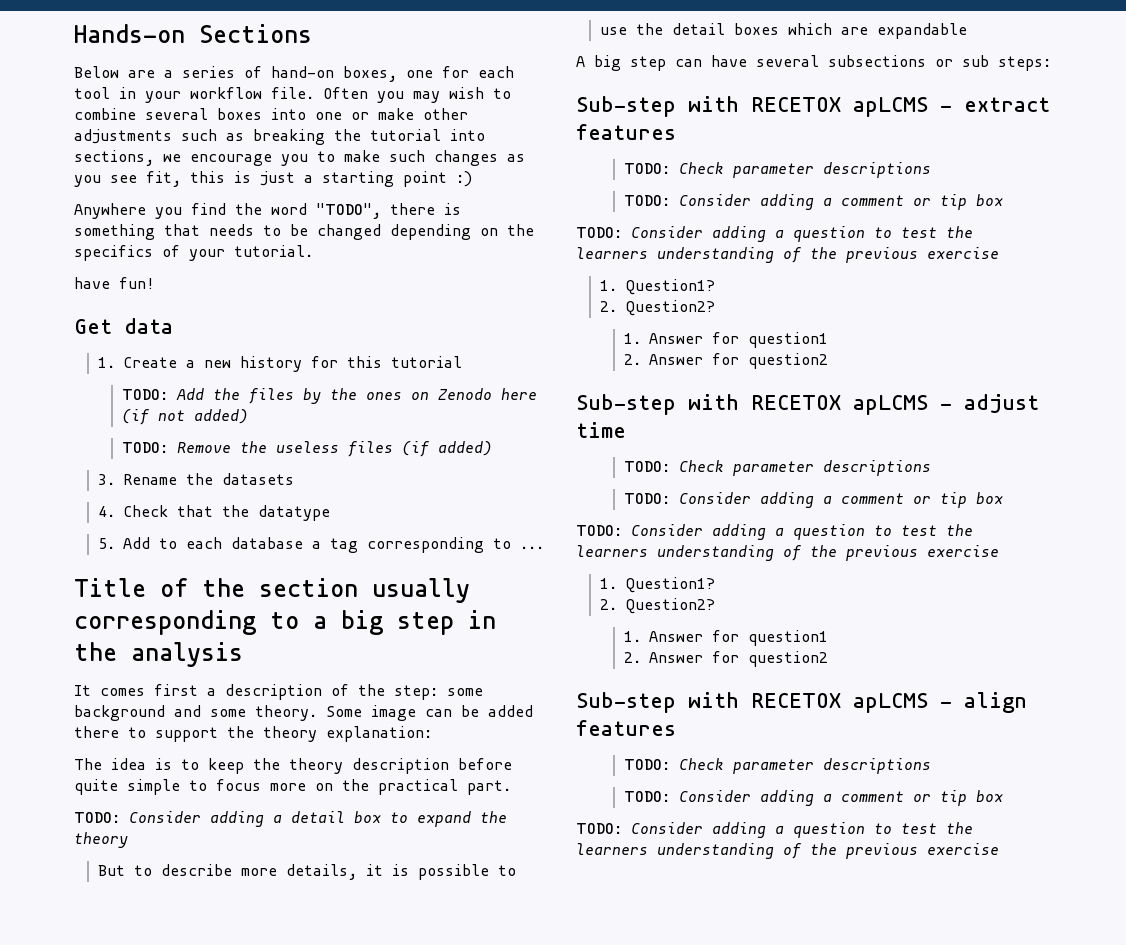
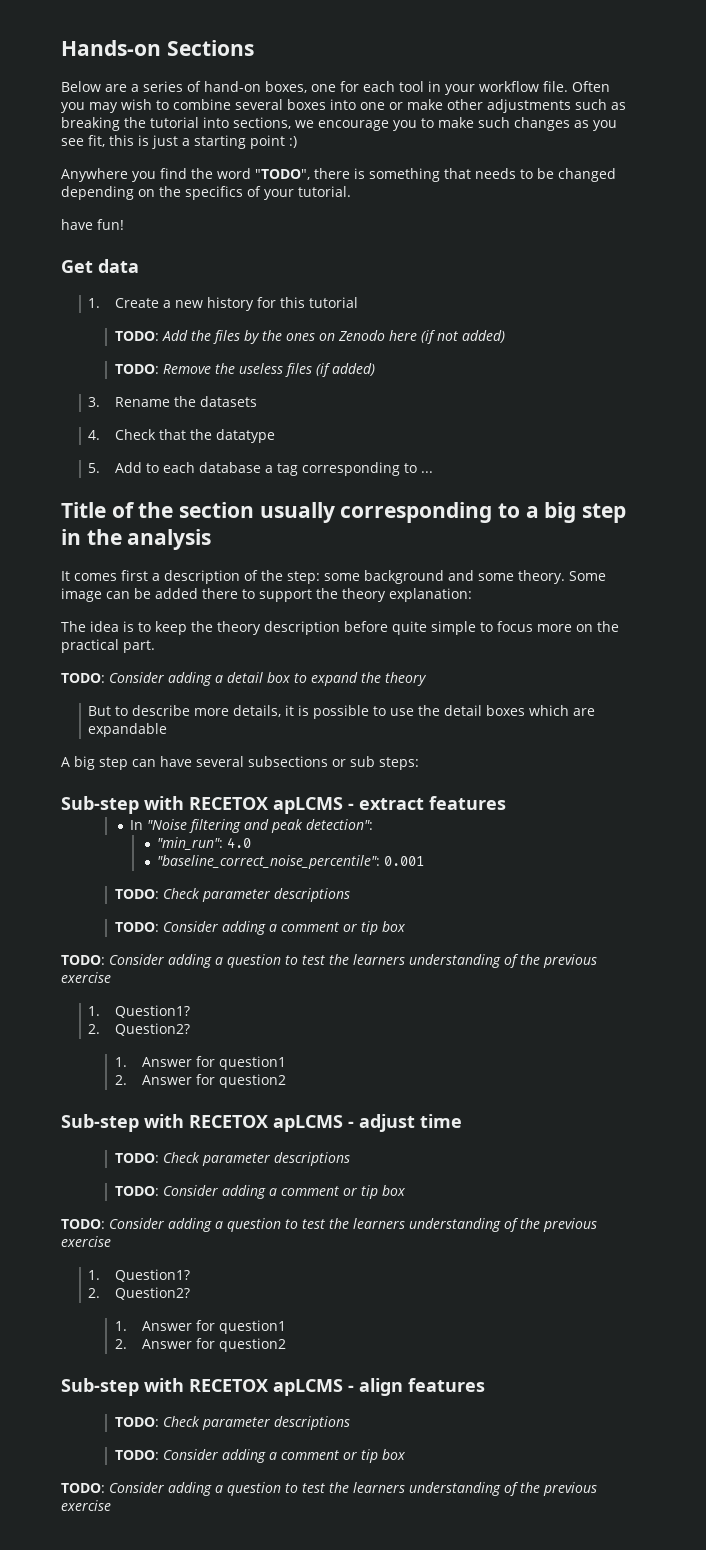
(676, 132) none -> [129,819,373,833] [156,837,251,850] [156,855,424,869] // In "Noise filtering and peak detection": // "min_run": 4.0 // "baseline_correct_noise_percentile": 0.001

